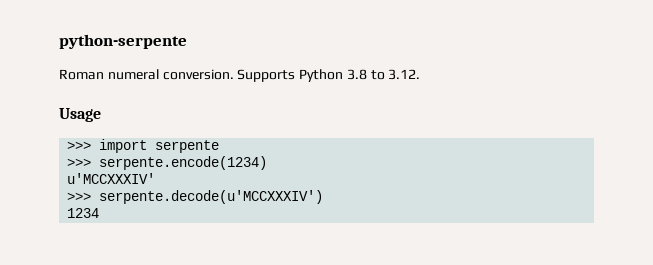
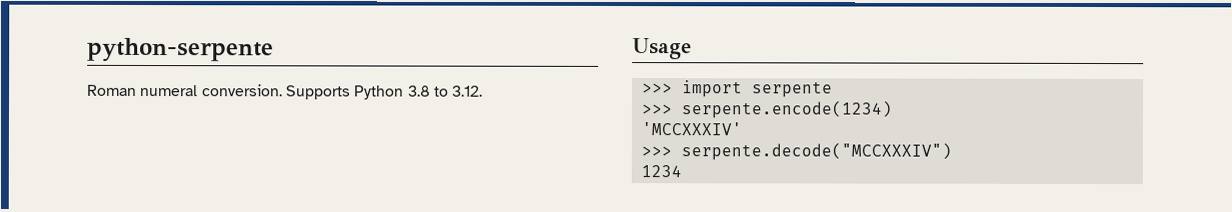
[67,173,156,184] [67,190,324,204] u'MCCXXXIV' // >>> serpente.decode(u'MCCXXXIV') -> [640,122,742,136] [640,142,952,161] 'MCCXXXIV' // >>> serpente.decode("MCCXXXIV")

